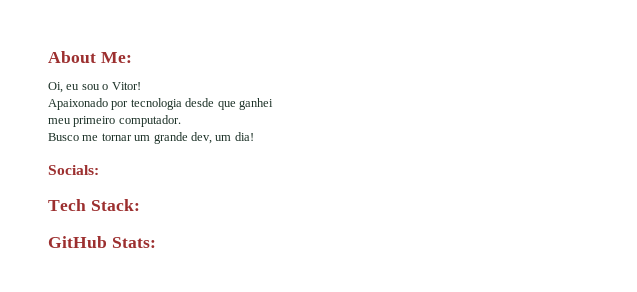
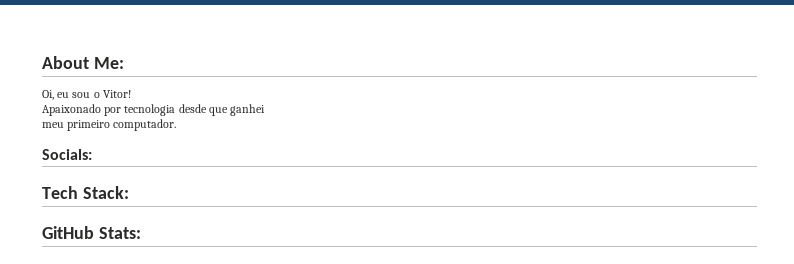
[48,132,254,144] // Busco me tornar um grande dev, um dia! -> (177, 125) none

